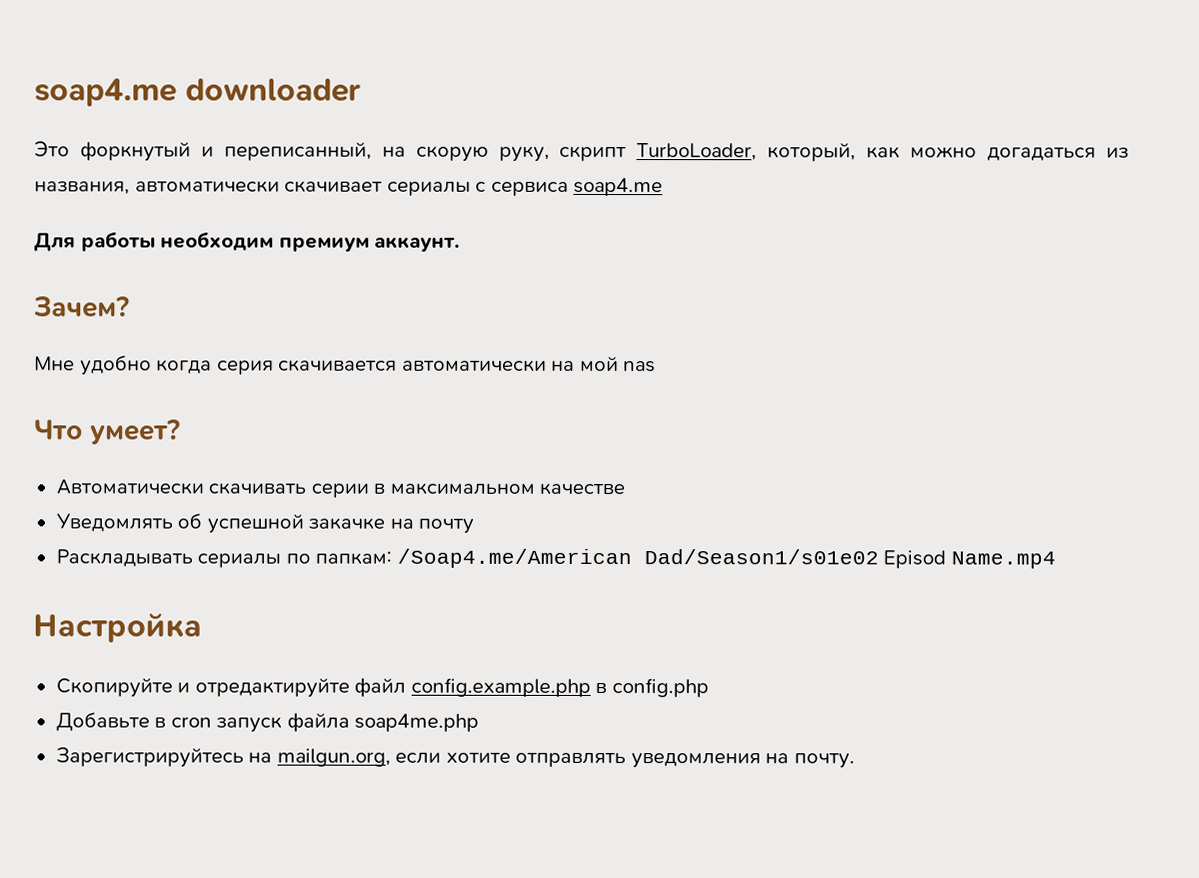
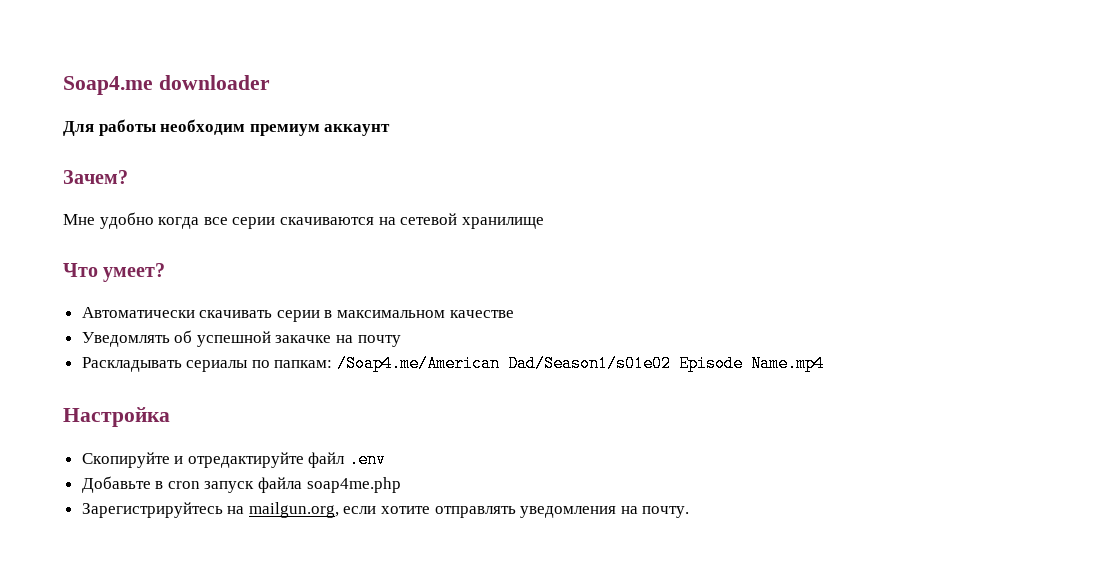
[34,78,177,107] soap4.me -> [63,76,153,95] Soap4.me
[34,141,1129,162] [34,177,664,197] // Это форкнутый и переписанный, на скорую руку, скрипт TurboLoader, который, как можно догадаться из названия, автоматически скачивает сериалы с сервиса soap4.me -> (270, 82) none
[374,236,461,252] аккаунт. -> [324,124,391,136] аккаунт
[216,355,657,375] серия скачивается автоматически на мой nas -> [203,213,544,229] все серии скачиваются на сетевой хранилище
[883,550,947,569] Episod -> [679,355,744,372] Episode
[410,677,709,698] config.example.php в config.php -> [349,451,387,468] .env

